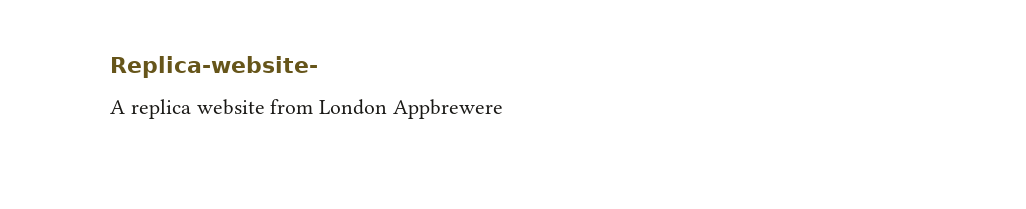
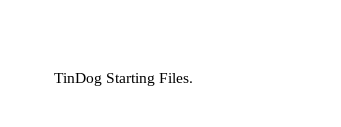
[110,56,318,78] [110,99,504,119] Replica-website- // A replica website from London Appbrewere -> [54,73,194,86] TinDog Starting Files.

